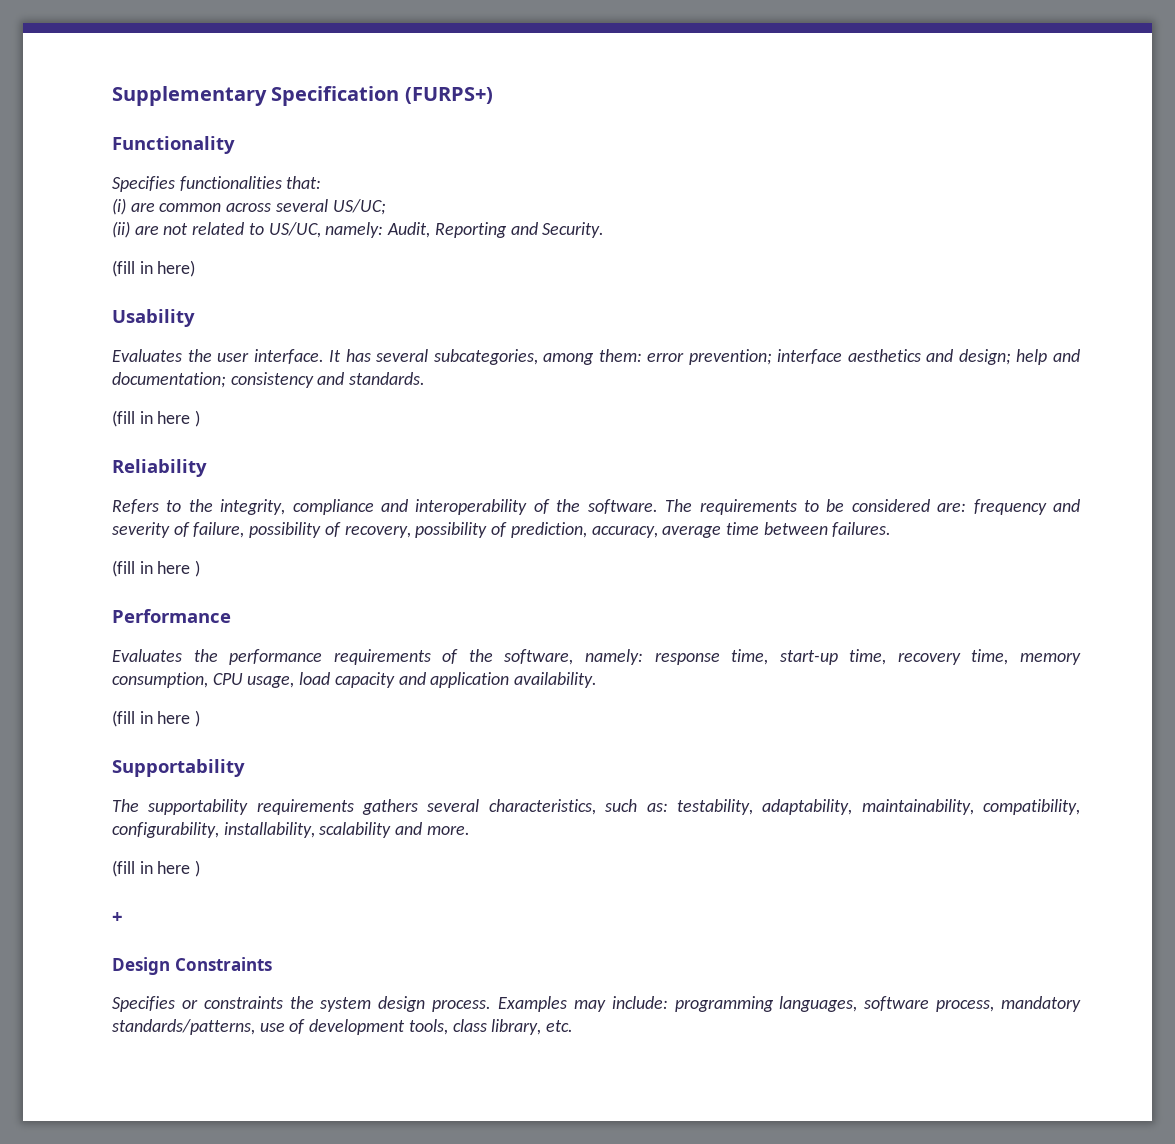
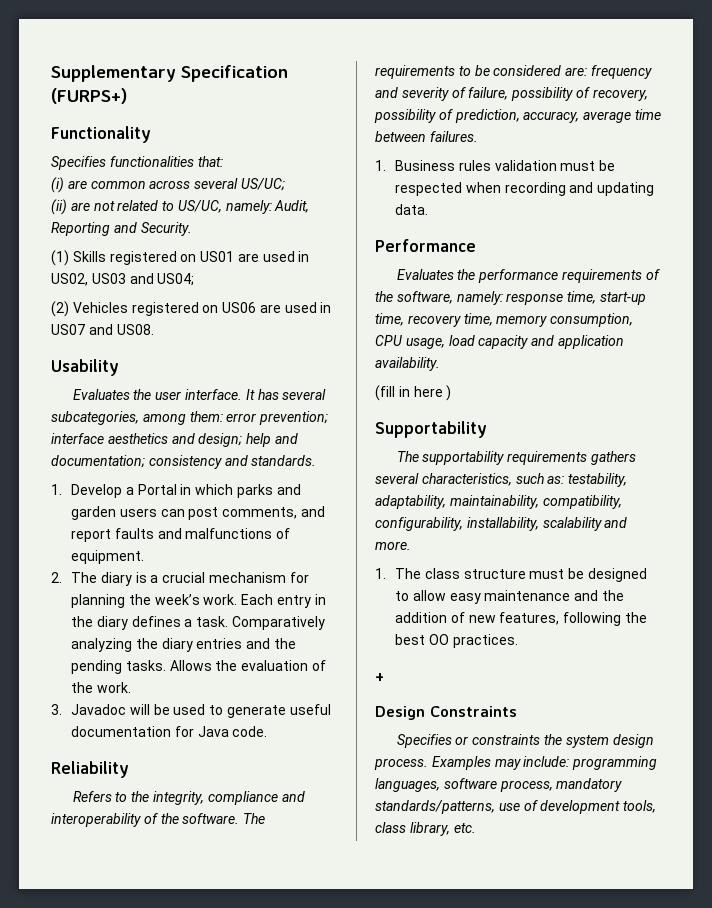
[112,260,196,277] (fill in here) -> [51,250,310,266] [51,273,195,286] [51,301,332,317] [51,324,154,335] (1) Skills registered on US01 are used in US02, US03 and US04; // (2) Vehicles registered on US06 are used in US07 and US08.
[112,410,201,427] (fill in here ) -> [51,484,301,498] [71,506,326,520] [71,528,291,542] [71,550,145,564] [51,572,309,586] [71,594,326,608] [71,616,326,630] [71,638,297,652] [71,660,327,674] [71,682,131,693] [51,704,331,718] [71,726,268,737] 1. Develop a Portal in which parks and garden users can post comments, and report faults and malfunctions of equipment. // 2. The diary is a crucial mechanism for planning the week’s work. Each entry in the diary defines a task. Comparatively analyzing the diary entries and the pending tasks. Allows the evaluation of the work. // 3. Javadoc will be used to generate useful documentation for Java code.
[112,560,201,577] (fill in here ) -> [375,160,616,171] [395,182,655,196] [395,204,429,215] 1. Business rules validation must be respected when recording and updating data.
[112,860,201,877] (fill in here ) -> [375,568,648,582] [395,590,625,604] [395,612,648,626] [395,634,518,648] 1. The class structure must be designed to allow easy maintenance and the addition of new features, following the best OO practices.

